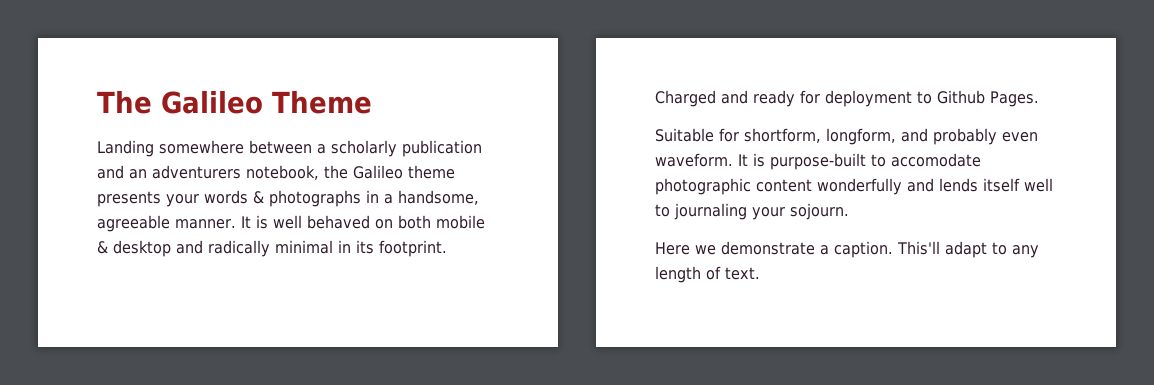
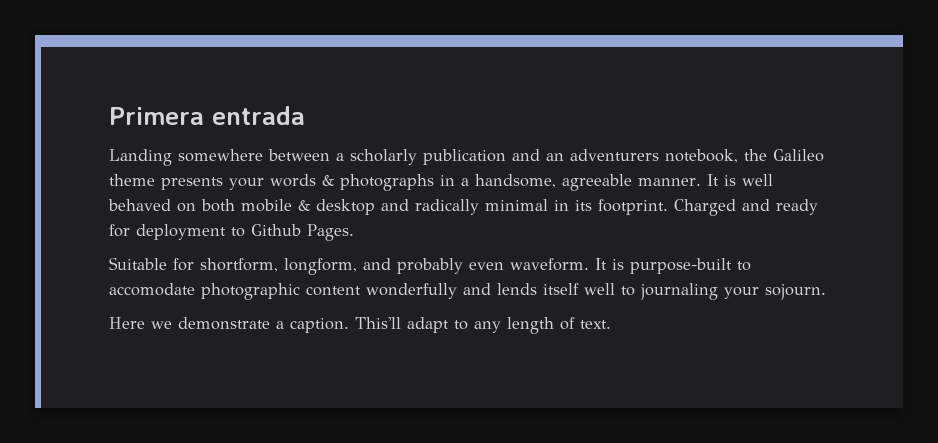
[97,90,372,114] The Galileo Theme -> [109,106,305,125] Primera entrada

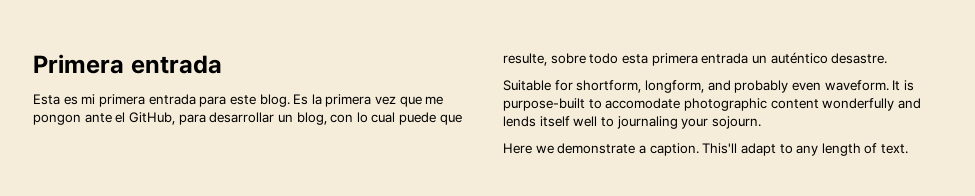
[109,149,824,166] [109,174,773,191] [108,199,818,216] [109,224,354,241] Landing somewhere between a scholarly publication and an adventurers notebook, the Galileo theme presents your words & photographs in a handsome, agreeable manner. It is well behaved on both mobile & desktop and radically minimal in its footprint. Charged and ready for deployment to Github Pages. -> [33,94,444,107] [33,112,462,125] [503,52,888,66] Esta es mi primera entrada para este blog. Es la primera vez que me pongon ante el GitHub, para desarrollar un blog, con lo cual puede que resulte, sobre todo esta primera entrada un auténtico desastre.

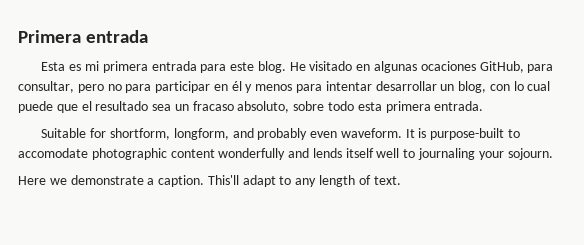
[293,94,444,107] [33,112,206,125] Es la primera vez que me pongon ante el GitHub, para -> [289,61,554,73] [18,81,372,93] He visitado en algunas ocaciones GitHub, para consultar, pero no para participar en él y menos para intentar
[503,52,888,66] resulte, sobre todo esta primera entrada un auténtico desastre. -> [81,101,484,113] el resultado sea un fracaso absoluto, sobre todo esta primera entrada.

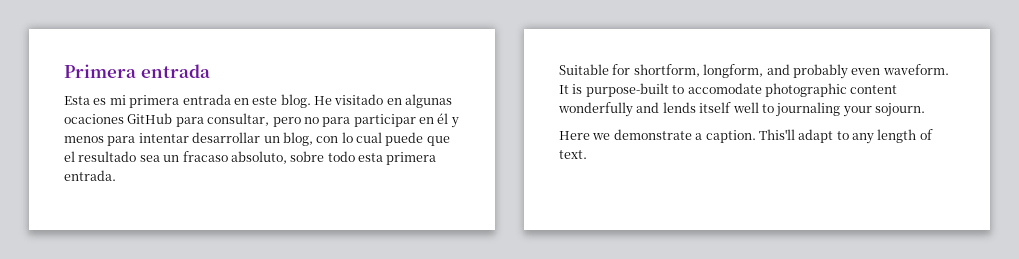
[200,64,227,73] para -> [233,98,249,105] en
[479,61,524,73] GitHub, -> [127,113,173,124] GitHub

